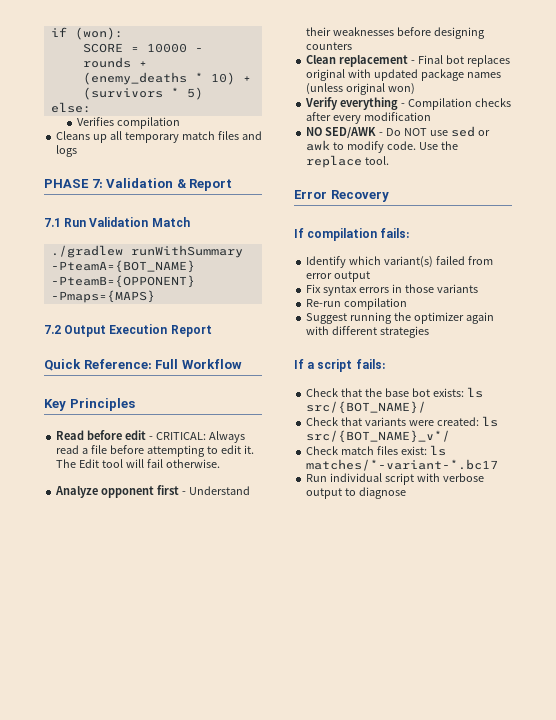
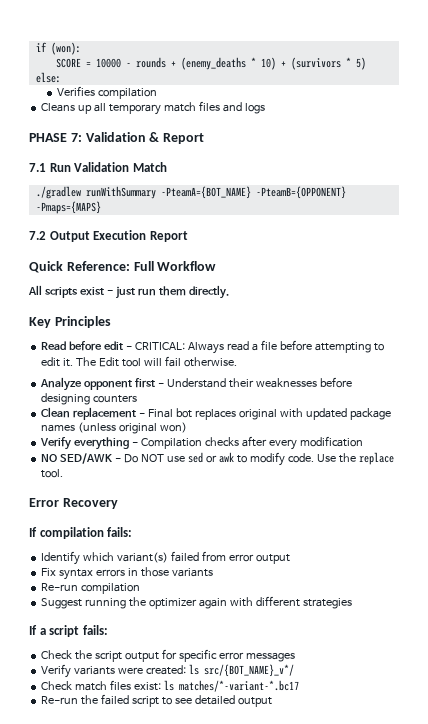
(242, 364) none -> [28,285,229,299] // All scripts exist - just run them directly.
[341,387,483,398] [306,401,427,414] [306,417,363,426] that the base bot exists: ls src/{BOT_NAME}/ // Check that -> [75,649,295,662] [41,664,72,678] the script output for specific error messages // Verify
[306,473,484,485] [306,487,407,499] Run individual script with verbose output to diagnose -> [41,694,272,707] Re-run the failed script to see detailed output

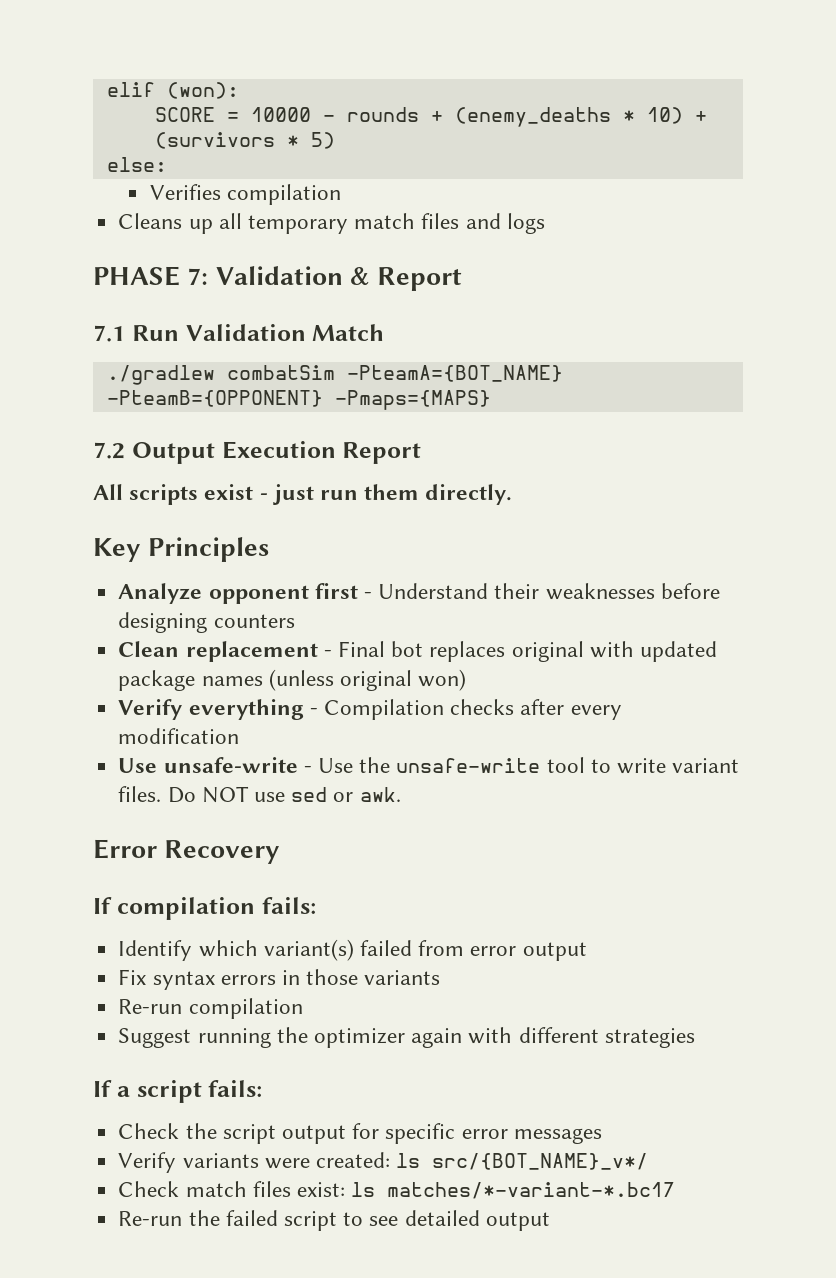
[35,42,47,52] if -> [106,82,155,97] elif
[85,186,156,199] runWithSummary -> [226,365,335,380] combatSim
[29,261,217,273] // Quick Reference: Full Workflow -> (422, 453) none
[41,340,384,354] [41,356,237,367] // Read before edit - CRITICAL: Always read a file before attempting to edit it. The Edit tool will fail otherwise. -> (270, 549) none
[41,453,122,464] NO SED/AWK - -> [118,757,740,774] [118,786,162,802] Use unsafe-write - Use the unsafe-write tool to write variant files.
[218,452,394,466] [41,469,64,478] awk to modify code. Use the replace tool. -> [359,787,401,802] awk.

